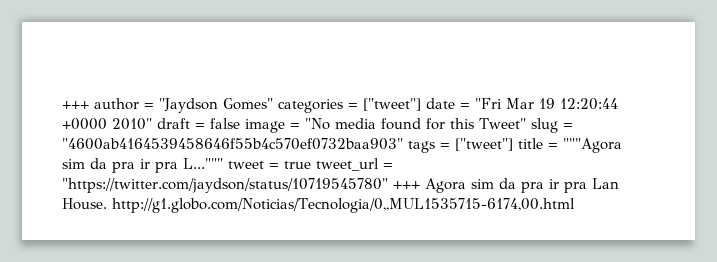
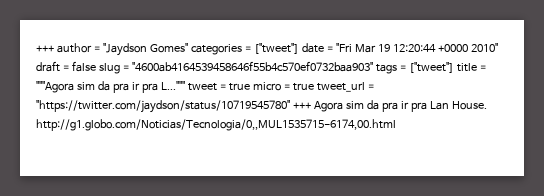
[245,118,526,133] image = "No media found for this Tweet" -> (96, 66) none
(311, 165) none -> [252,82,314,91] micro = true

